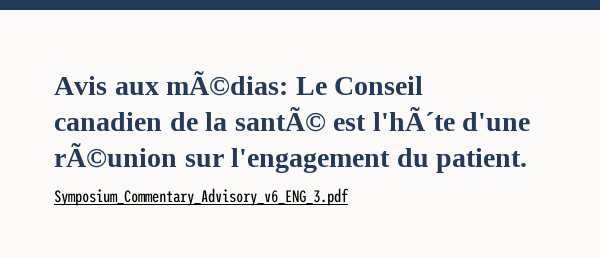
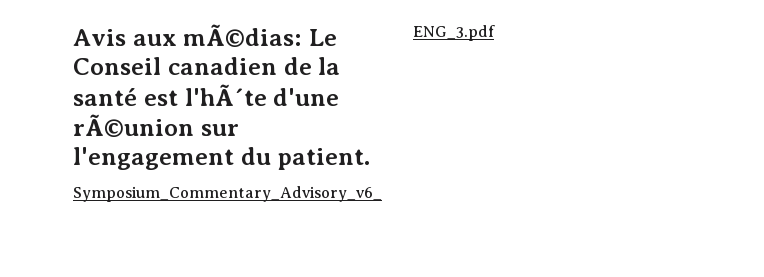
[234,107,326,132] santÃ© -> [73,88,137,106] santé

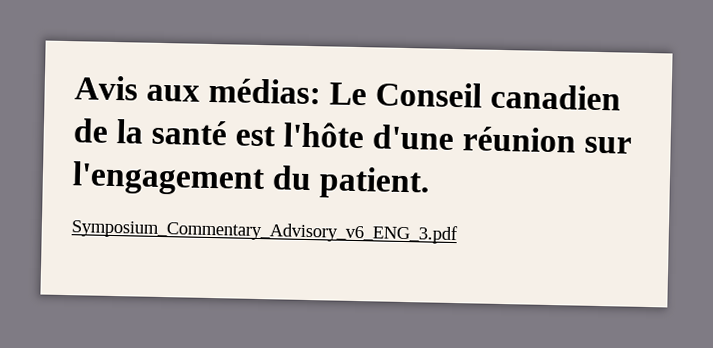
[183,24,303,47] mÃ©dias: -> [208,77,322,105] médias:
[184,84,340,106] [73,114,194,137] l'hÃ´te d'une rÃ©union -> [283,121,577,153] l'hôte d'une réunion

